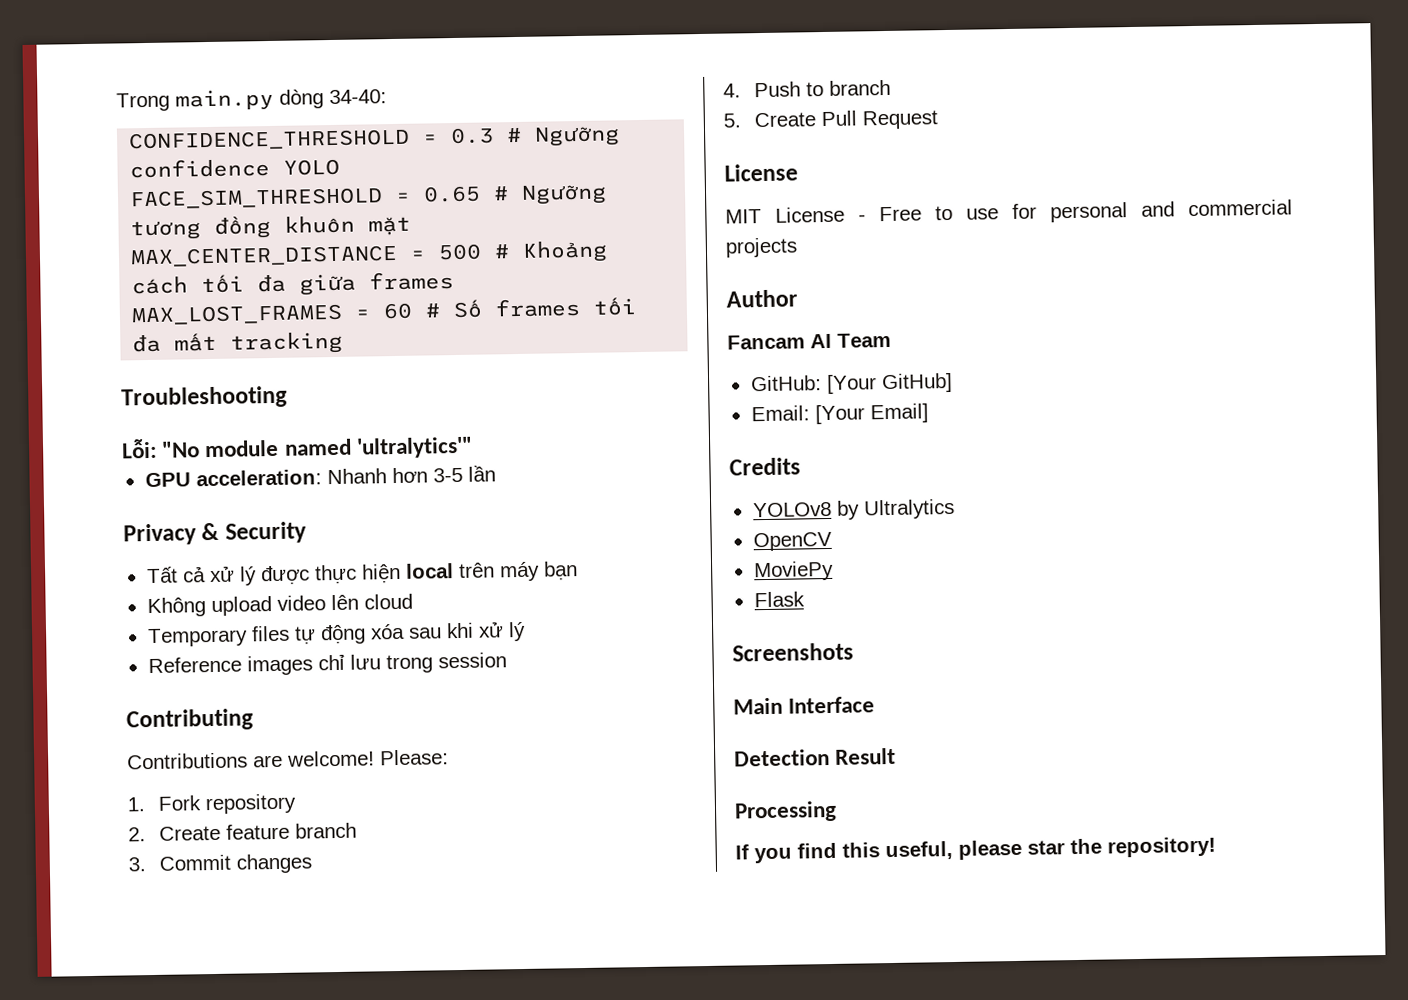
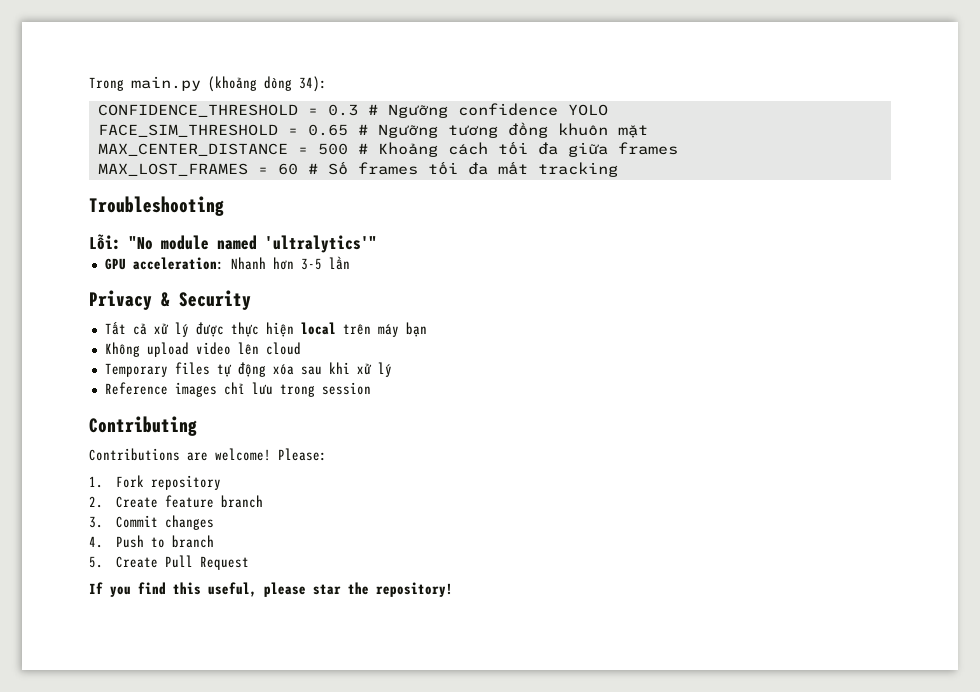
[279,89,387,109] dòng 34-40: -> [208,76,327,92] (khoảng dòng 34):
[724,163,798,182] [725,199,1293,224] [725,237,798,258] [726,289,798,308] [727,332,891,350] [749,372,953,395] [750,403,929,425] [729,457,801,476] [752,498,955,520] [752,531,832,552] [753,560,834,582] [753,591,805,608] [732,642,854,662] [733,696,876,715] [734,747,897,767] [734,800,837,823] // License // MIT License - Free to use for personal and commercial projects // Author // Fancam AI Team // GitHub: [Your GitHub] // Email: [Your Email] // Credits // YOLOv8 by Ultralytics // OpenCV // MoviePy // Flask // Screenshots // Main Interface // Detection Result // Processing -> (249, 563) none

